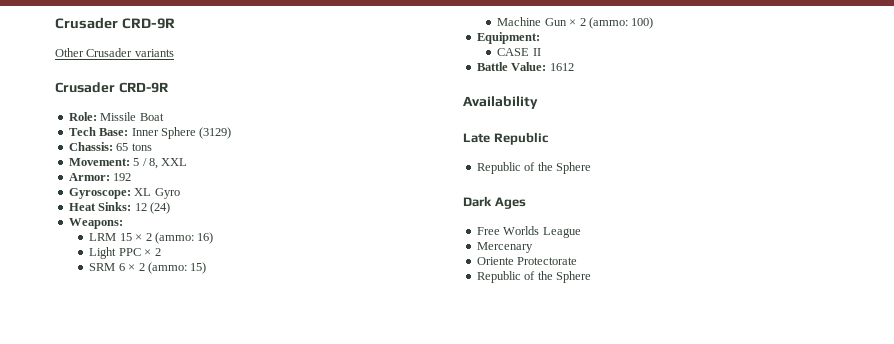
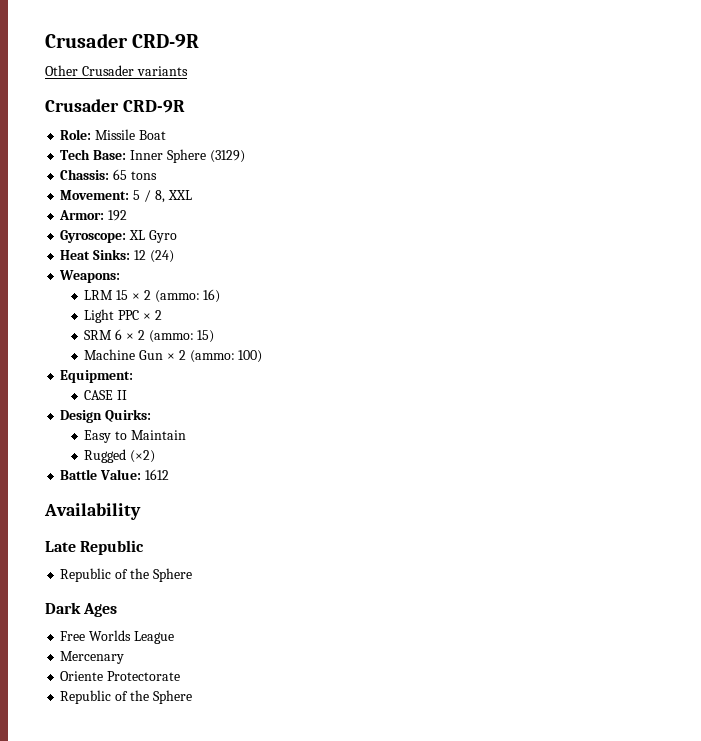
(541, 52) none -> [60,409,152,423] [84,430,187,443] [84,449,156,463] // Design Quirks: // Easy to Maintain // Rugged (×2)

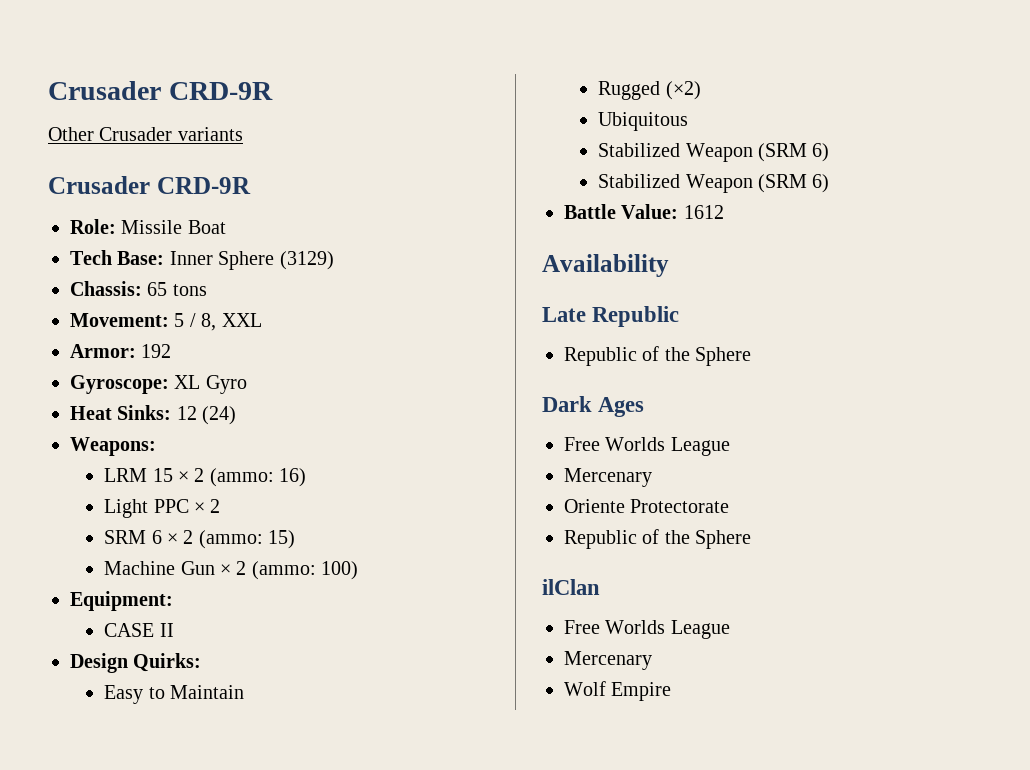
(156, 456) none -> [598,112,689,131] [598,143,830,162] [598,174,830,193] // Ubiquitous // Stabilized Weapon (SRM 6) // Stabilized Weapon (SRM 6)
(192, 697) none -> [542,579,600,595] [564,620,730,639] [564,651,652,670] [564,681,672,701] // ilClan // Free Worlds League // Mercenary // Wolf Empire

